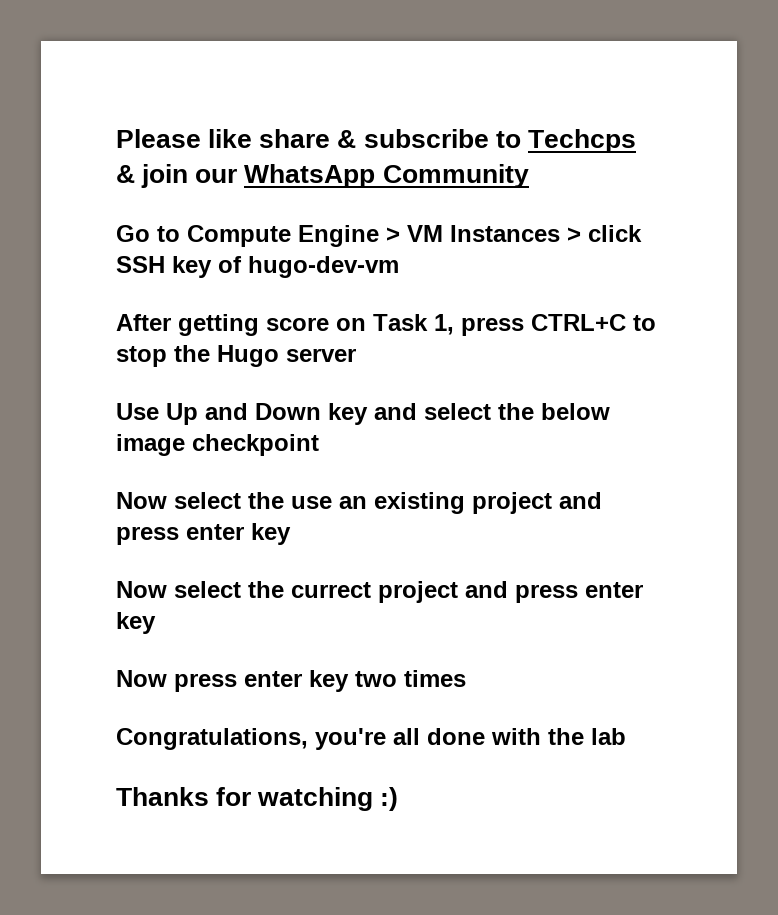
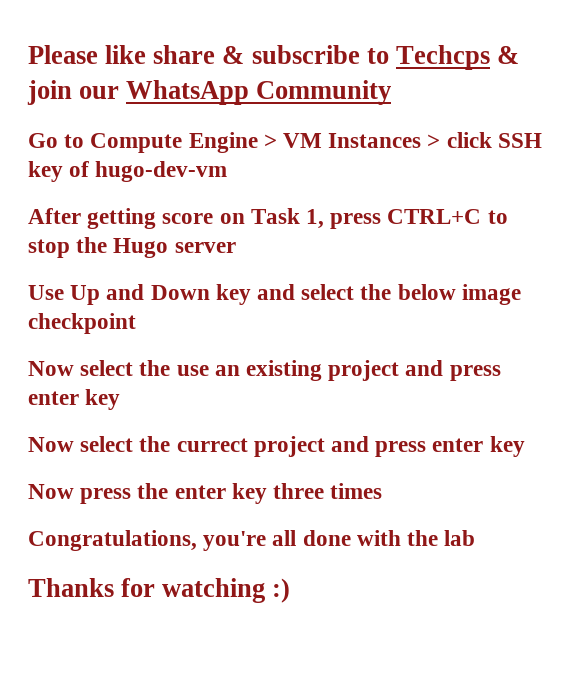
[244,670,397,692] enter key two -> [137,483,325,504] the enter key three

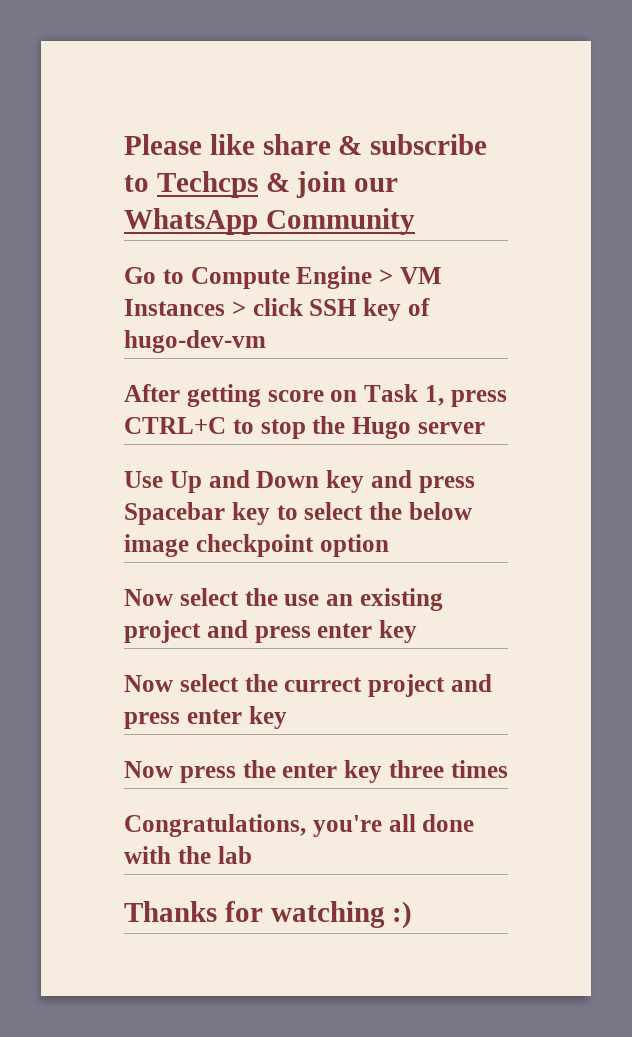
(296, 292) none -> [418,476,475,493] [124,502,298,525] press Spacebar key to
(136, 323) none -> [319,534,389,557] option

